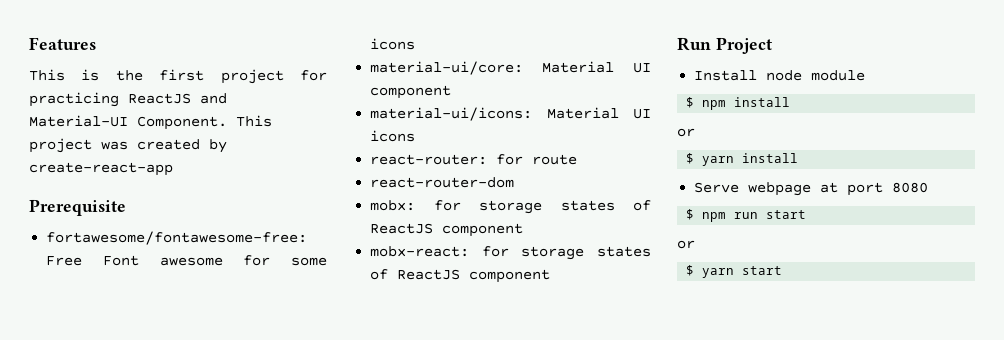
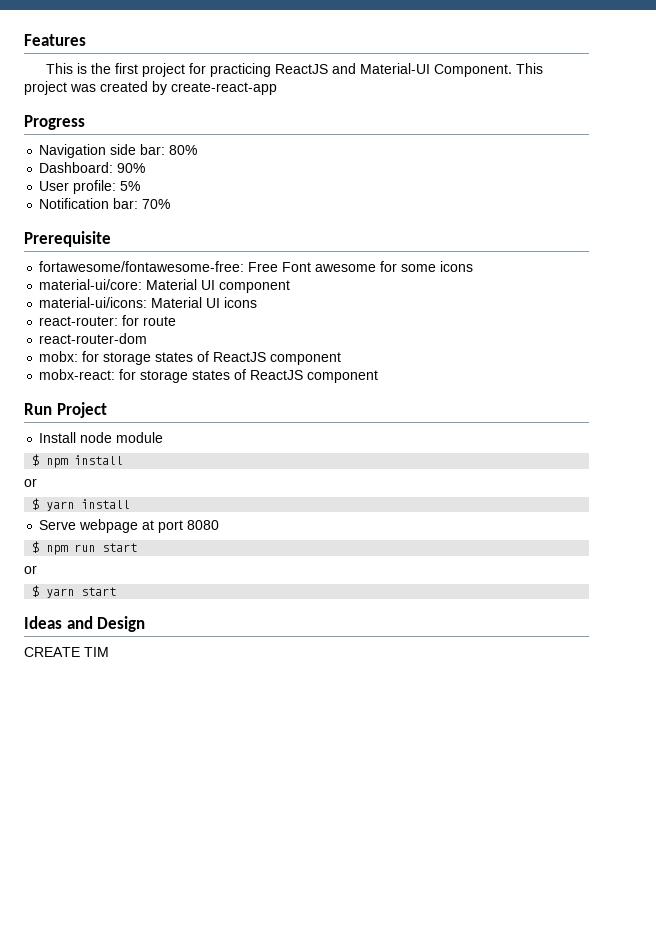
(173, 169) none -> [24,115,85,130] [39,144,198,158] [39,162,146,173] [39,180,141,194] [39,198,171,209] // Progress // Navigation side bar: 80% // Dashboard: 90% // User profile: 5% // Notification bar: 70%
(783, 270) none -> [24,616,146,632] [24,647,109,657] // Ideas and Design // CREATE TIM

